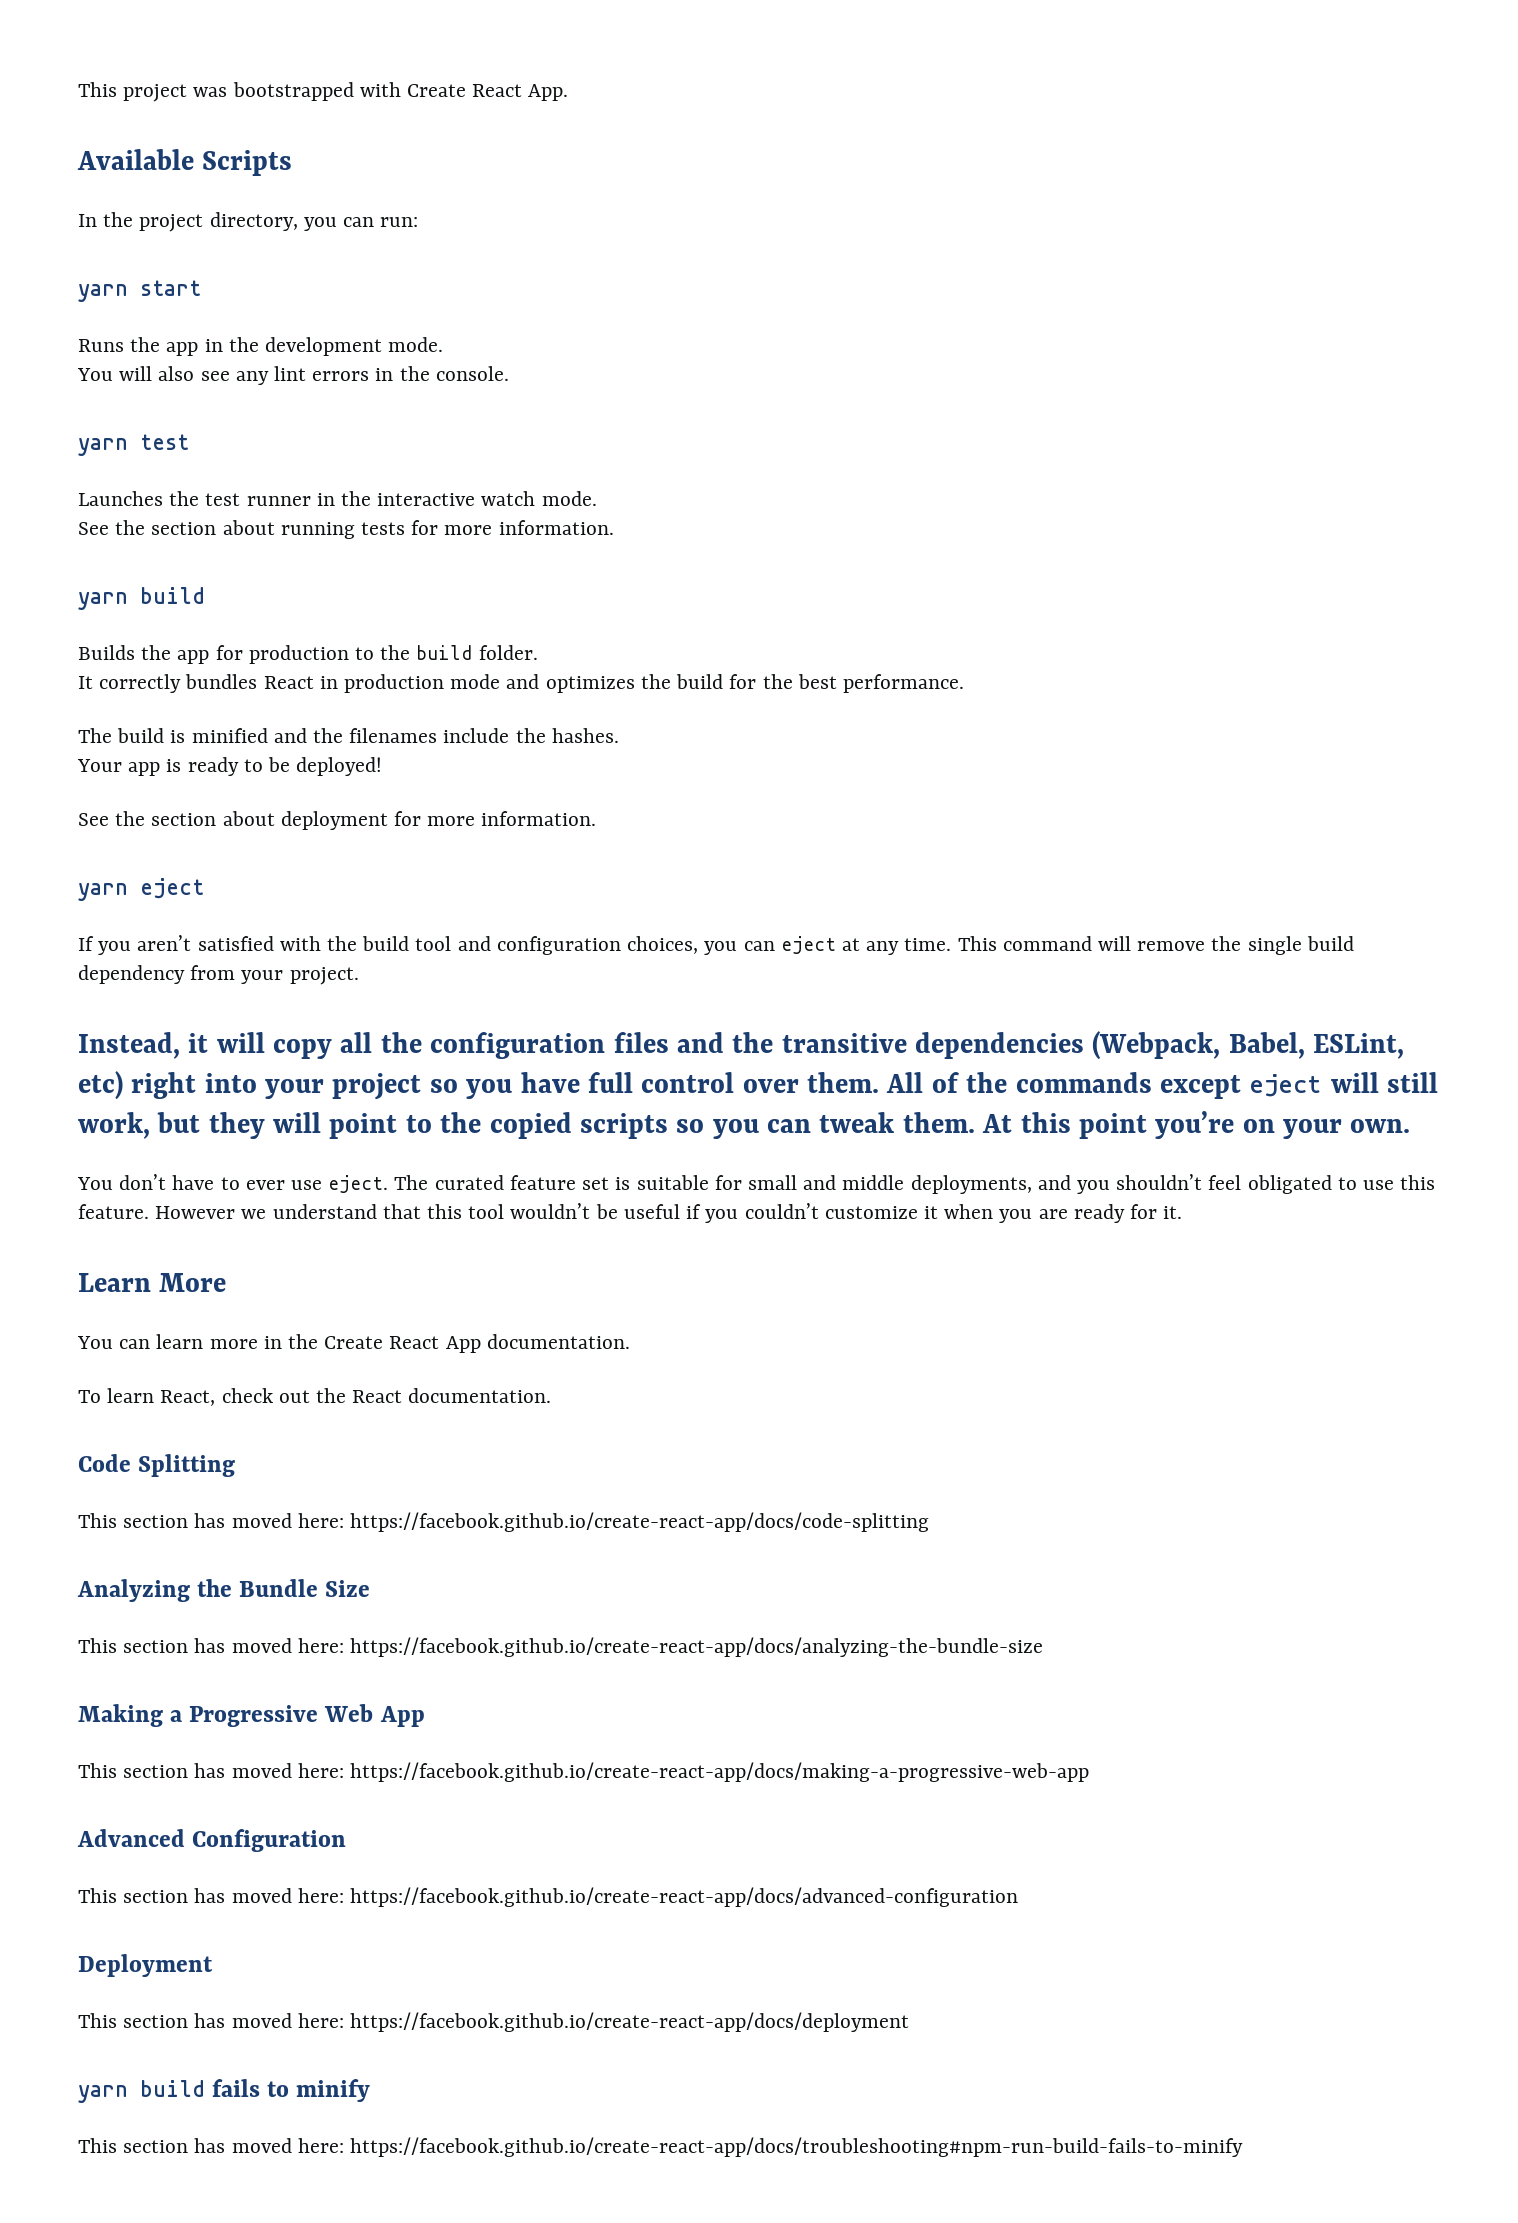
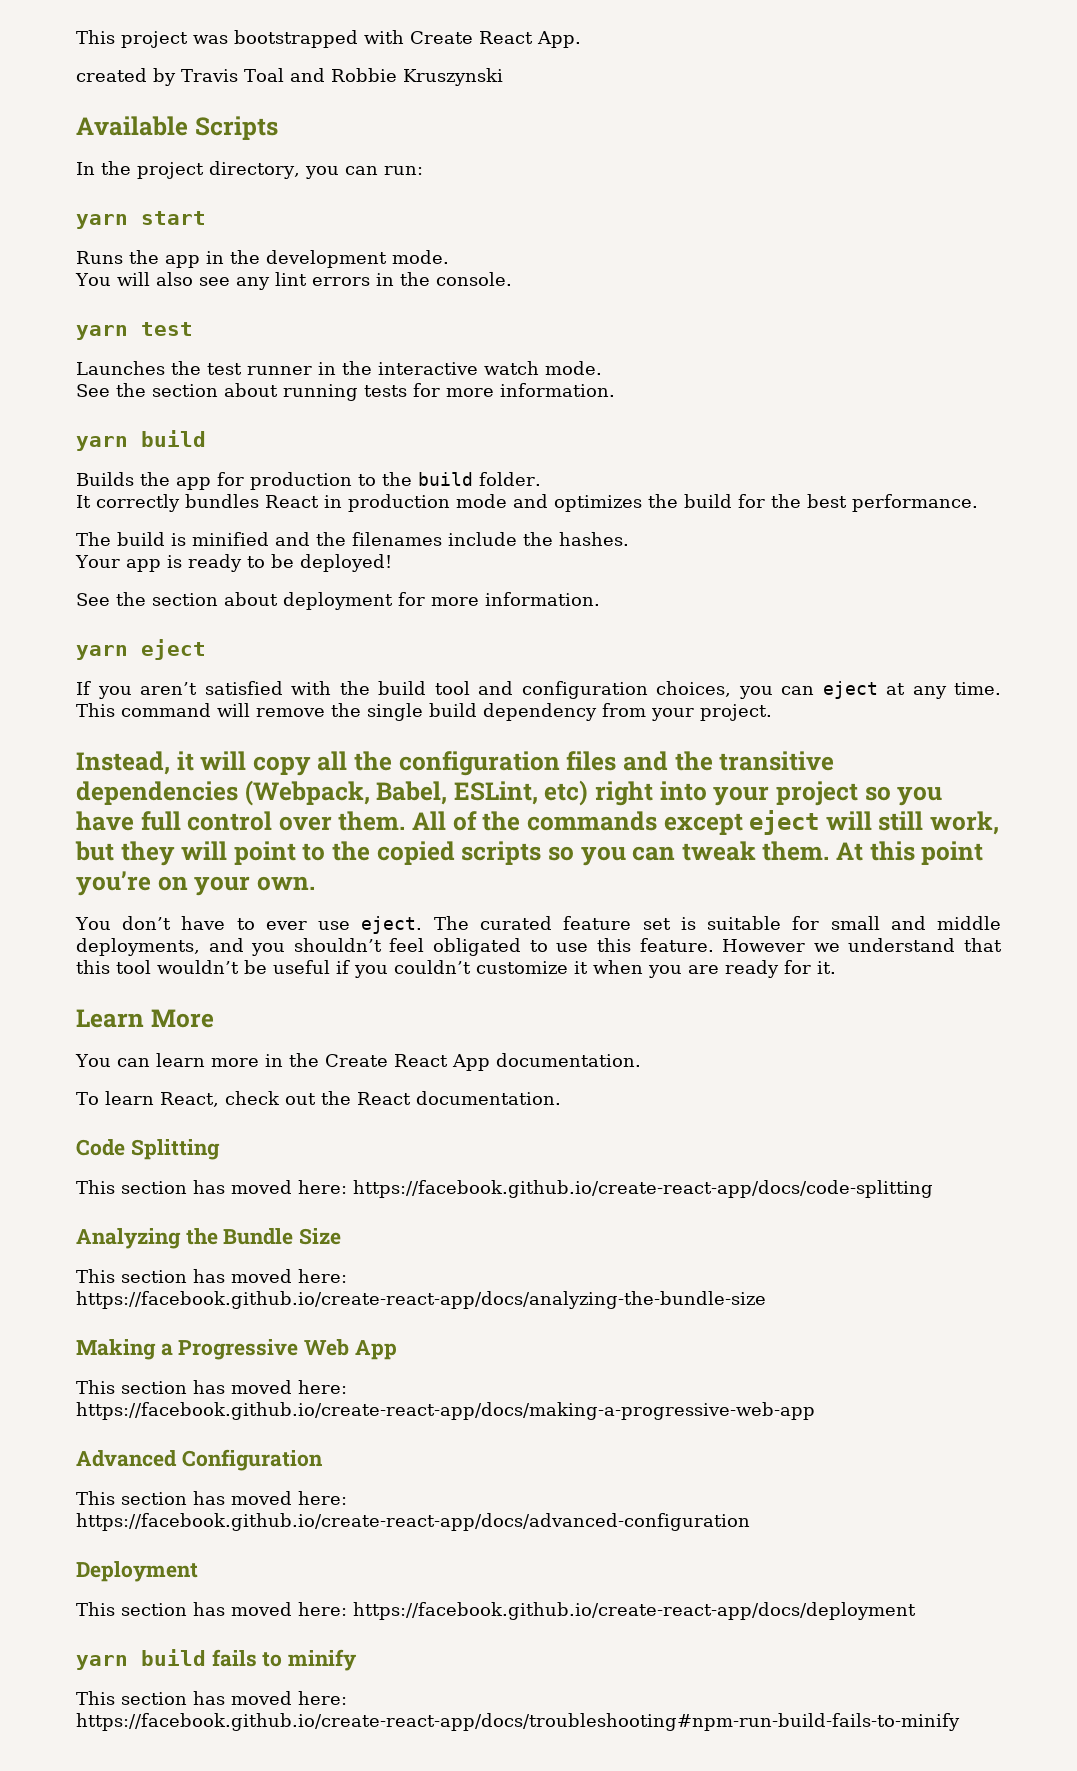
(569, 92) none -> [76,68,503,86] // created by Travis Toal and Robbie Kruszynski

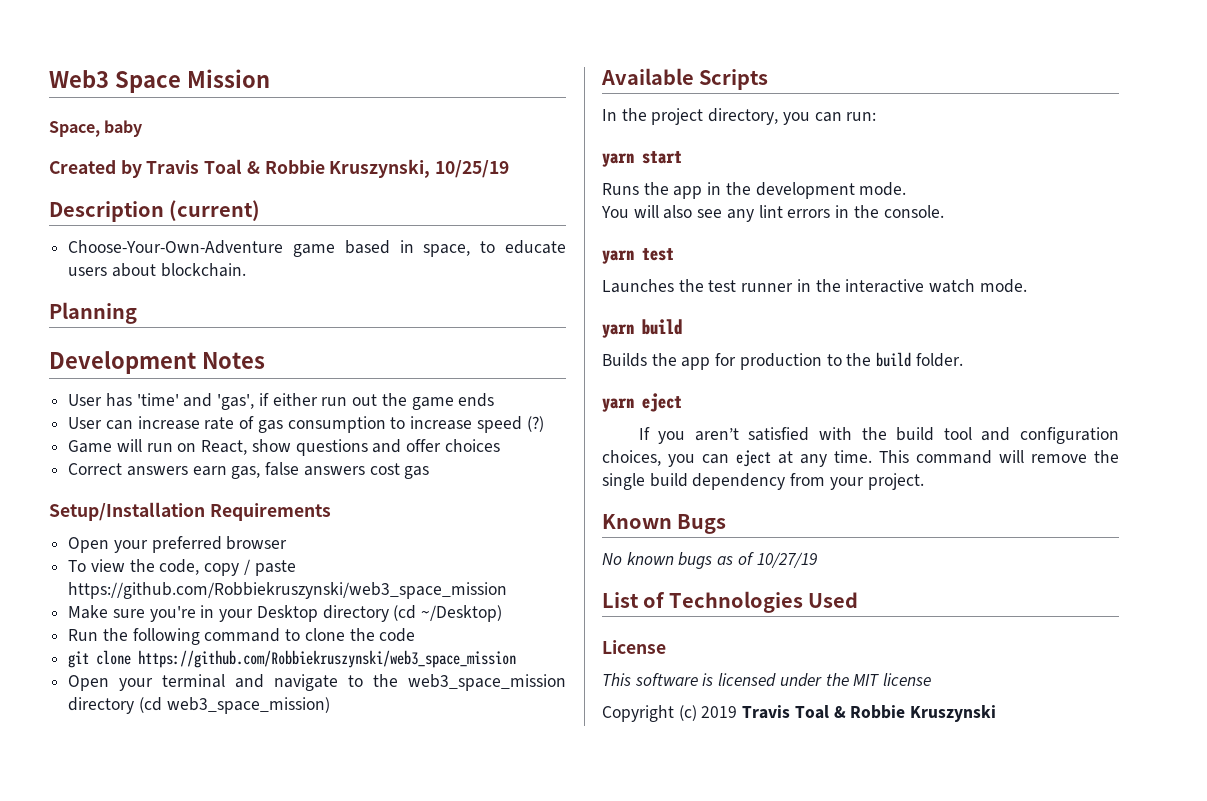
[76,30,581,48] [76,68,503,86] This project was bootstrapped with Create React App. // created by Travis Toal and Robbie Kruszynski -> [49,69,270,93] [49,120,143,137] [49,159,510,178] [49,200,261,222] [68,240,566,257] [68,263,246,277] [49,302,137,324] [49,351,265,374] [68,393,495,410] [68,416,544,433] [68,439,500,456] [68,462,430,479] [49,502,331,521] [68,536,288,553] [68,559,296,576] [68,582,508,599] [68,605,503,622] [68,628,416,645] [68,650,517,668] [68,674,566,691] [68,697,330,714] Web3 Space Mission // Space, baby // Created by Travis Toal & Robbie Kruszynski, 10/25/19 // Description (current) // Choose-Your-Own-Adventure game based in space, to educate users about blockchain. // Planning // Development Notes // User has 'time' and 'gas', if either run out the game ends // User can increase rate of gas consumption to increase speed (?) // Game will run on React, show questions and offer choices // Correct answers earn gas, false answers cost gas // Setup/Installation Requirements // Open your preferred browser // To view the code, copy / paste https://github.com/Robbiekruszynski/web3_space_mission // Make sure you're in your Desktop directory (cd ~/Desktop) // Run the following command to clone the code // git clone https://github.com/Robbiekruszynski/web3_space_mission // Open your terminal and navigate to the web3_space_mission directory (cd web3_space_mission)
[76,383,615,401] // See the section about running tests for more information. -> (1027, 286) none
[76,494,978,512] [76,532,629,546] [75,554,392,572] [76,592,600,610] // It correctly bundles React in production mode and optimizes the build for the best performance. // The build is minified and the filenames include the hashes. // Your app is ready to be deployed! // See the section about deployment for more information. -> (963, 360) none
[76,751,835,776] [76,780,943,806] [76,810,999,835] [75,841,984,866] [76,871,315,896] [75,916,1001,934] [76,938,1003,956] [76,960,836,978] [76,1009,214,1028] [75,1053,641,1071] [76,1091,561,1107] [76,1139,220,1160] [76,1180,933,1198] [76,1228,342,1249] [76,1269,347,1283] [76,1291,766,1309] [76,1339,397,1360] [76,1380,347,1394] [76,1402,815,1420] [76,1449,323,1471] [76,1491,347,1505] [76,1513,750,1531] [76,1561,198,1582] [76,1602,916,1620] [76,1649,358,1671] [76,1691,347,1705] [76,1713,960,1731] Instead, it will copy all the configuration files and the transitive dependencies (Webpack, Babel, ESLint, etc) right into your project so you have full control over them. All of the commands except eject will still work, but they will point to the copied scripts so you can tweak them. At this point you’re on your own. // You don’t have to ever use eject. The curated feature set is suitable for small and middle deployments, and you shouldn’t feel obligated to use this feature. However we understand that this tool wouldn’t be useful if you couldn’t customize it when you are ready for it. // Learn More // You can learn more in the Create React App documentation. // To learn React, check out the React documentation. // Code Splitting // This section has moved here: https://facebook.github.io/create-react-app/docs/code-splitting // Analyzing the Bundle Size // This section has moved here: https://facebook.github.io/create-react-app/docs/analyzing-the-bundle-size // Making a Progressive Web App // This section has moved here: https://facebook.github.io/create-react-app/docs/making-a-progressive-web-app // Advanced Configuration // This section has moved here: https://facebook.github.io/create-react-app/docs/advanced-configuration // Deployment // This section has moved here: https://facebook.github.io/create-react-app/docs/deployment // yarn build fails to minify // This section has moved here: https://facebook.github.io/create-react-app/docs/troubleshooting#npm-run-build-fails-to-minify -> [602,514,727,534] [602,552,817,569] [602,591,859,613] [602,640,666,654] [602,673,932,687] [602,705,997,722] Known Bugs // No known bugs as of 10/27/19 // List of Technologies Used // License // This software is licensed under the MIT license // Copyright (c) 2019 Travis Toal & Robbie Kruszynski

